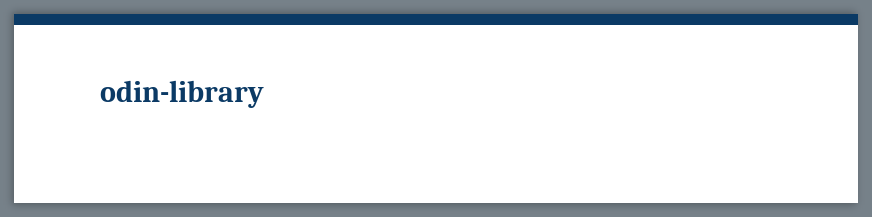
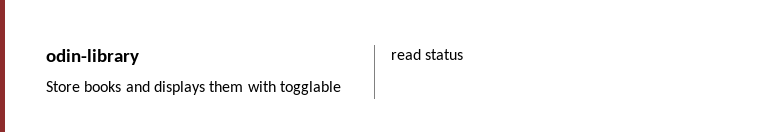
(264, 94) none -> [46,81,341,95] [391,49,464,60] // Store books and displays them with togglable read status

